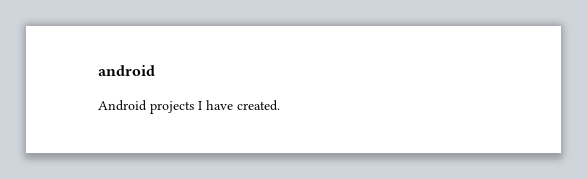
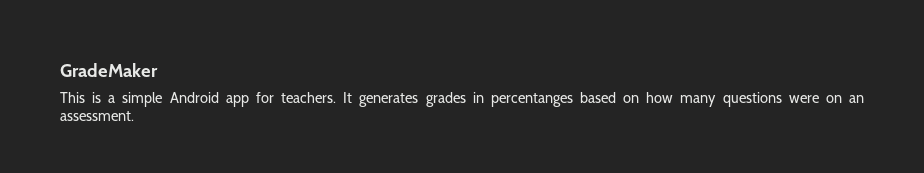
[98,65,155,76] [98,100,280,114] android // Android projects I have created. -> [60,63,158,77] [60,92,864,107] [60,111,134,121] GradeMaker // This is a simple Android app for teachers. It generates grades in percentanges based on how many questions were on an assessment.

